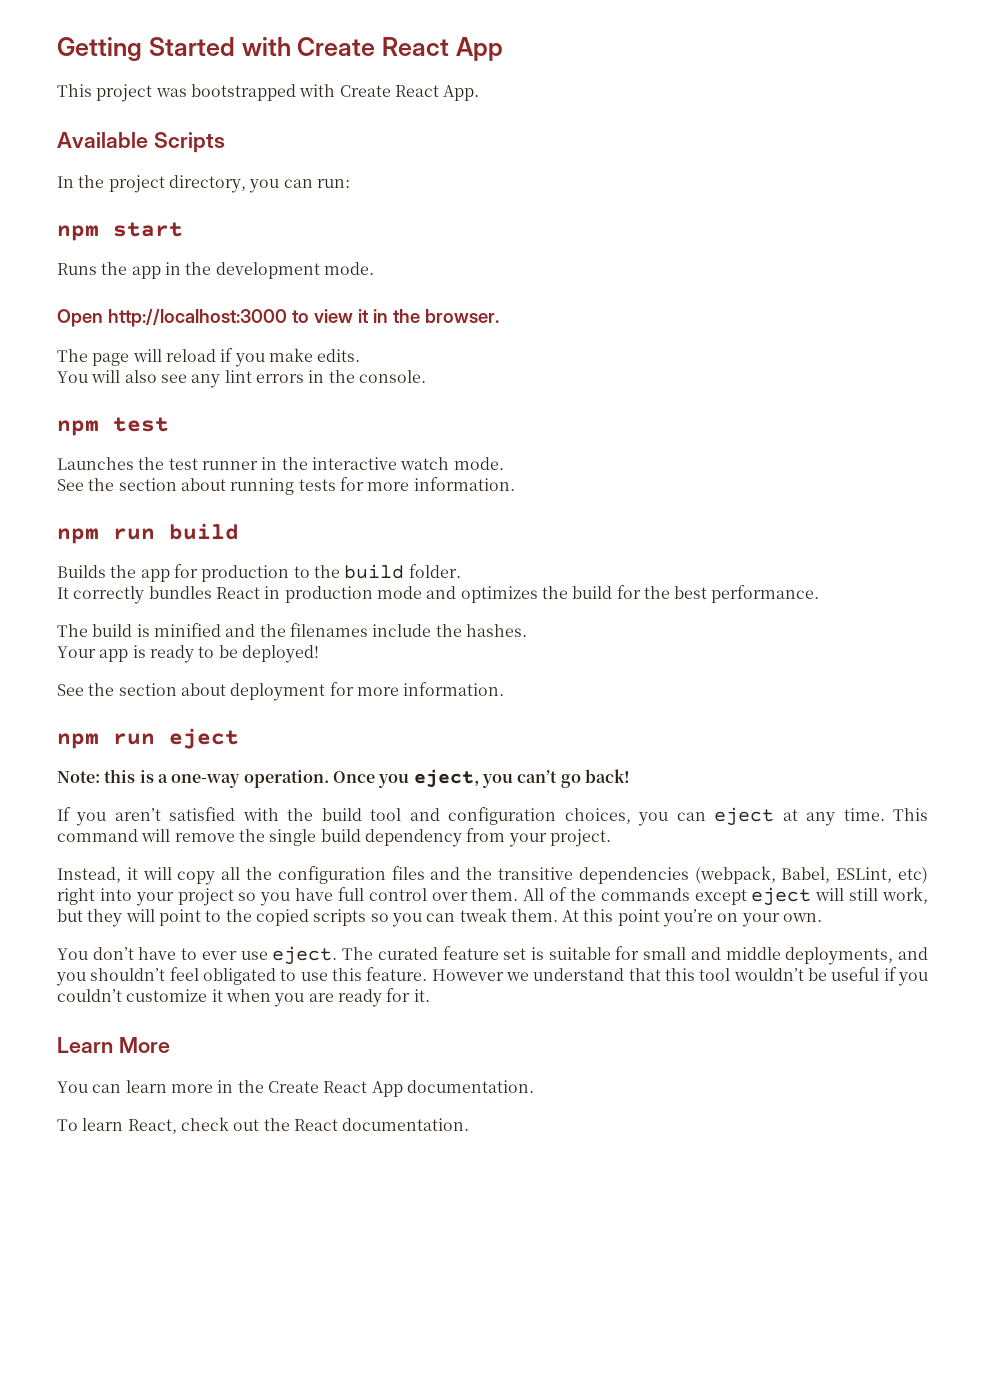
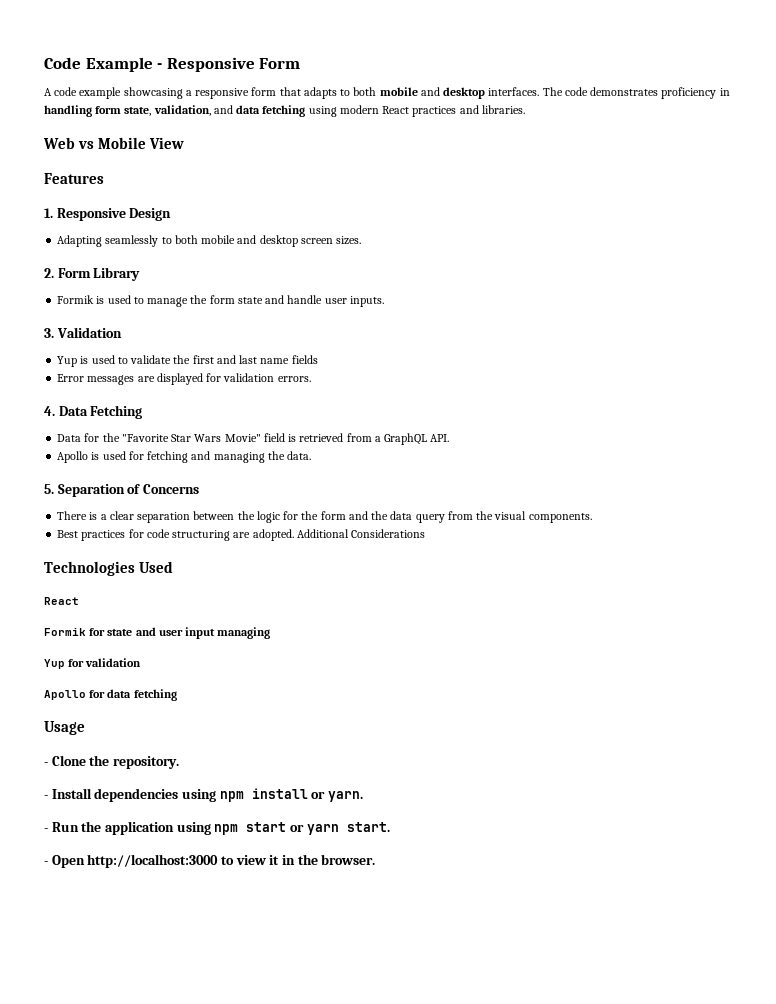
[57,37,503,61] [57,84,480,102] [57,132,225,153] [57,175,350,193] [57,222,183,241] [57,262,374,279] Getting Started with Create React App // This project was bootstrapped with Create React App. // Available Scripts // In the project directory, you can run: // npm start // Runs the app in the development mode. // -> [44,57,301,72] [44,87,730,99] [44,105,525,117] [43,137,185,149] [44,173,104,184] [44,208,172,221] [57,235,362,247] [44,267,141,281] [57,295,384,307] [44,327,122,338] [57,355,318,367] [57,373,311,385] [44,405,143,419] [57,433,450,445] [57,451,312,463] [44,484,199,497] [57,511,592,523] [57,529,426,541] [44,561,174,576] [44,597,79,605] [44,627,271,639] [44,658,142,669] [44,689,177,701] [44,721,85,735] [44,755,179,769] [44,788,363,802] [44,821,390,835] [44,861,48,865] Code Example - Responsive Form // A code example showcasing a responsive form that adapts to both mobile and desktop interfaces. The code demonstrates proficiency in handling form state, validation, and data fetching using modern React practices and libraries. // Web vs Mobile View // Features // 1. Responsive Design // Adapting seamlessly to both mobile and desktop screen sizes. // 2. Form Library // Formik is used to manage the form state and handle user inputs. // 3. Validation // Yup is used to validate the first and last name fields // Error messages are displayed for validation errors. // 4. Data Fetching // Data for the "Favorite Star Wars Movie" field is retrieved from a GraphQL API. // Apollo is used for fetching and managing the data. // 5. Separation of Concerns // There is a clear separation between the logic for the form and the data query from the visual components. // Best practices for code structuring are adopted. Additional Considerations // Technologies Used // React // Formik for state and user input managing // Yup for validation // Apollo for data fetching // Usage // - Clone the repository. // - Install dependencies using npm install or yarn. // - Run the application using npm start or yarn start. // -
[57,348,361,367] [57,370,426,388] [57,417,169,436] [57,457,504,470] [57,477,515,495] [57,523,239,544] [57,564,461,582] [57,585,820,604] [57,623,527,637] [57,645,319,663] [57,682,505,701] [57,728,239,749] [57,769,630,788] [57,807,929,826] [57,828,611,847] [57,866,928,885] [57,887,929,906] [57,908,823,927] [57,946,928,965] [56,967,929,986] [57,988,430,1007] [57,1037,170,1053] [57,1080,534,1097] [57,1117,470,1134] // The page will reload if you make edits. // You will also see any lint errors in the console. // npm test // Launches the test runner in the interactive watch mode. // See the section about running tests for more information. // npm run build // Builds the app for production to the build folder. // It correctly bundles React in production mode and optimizes the build for the best performance. // The build is minified and the filenames include the hashes. // Your app is ready to be deployed! // See the section about deployment for more information. // npm run eject // Note: this is a one-way operation. Once you eject, you can’t go back! // If you aren’t satisfied with the build tool and configuration choices, you can eject at any time. This command will remove the single build dependency from your project. // Instead, it will copy all the configuration files and the transitive dependencies (webpack, Babel, ESLint, etc) right into your project so you have full control over them. All of the commands except eject will still work, but they will point to the copied scripts so you can tweak them. At this point you’re on your own. // You don’t have to ever use eject. The curated feature set is suitable for small and middle deployments, and you shouldn’t feel obligated to use this feature. However we understand that this tool wouldn’t be useful if you couldn’t customize it when you are ready for it. // Learn More // You can learn more in the Create React App documentation. // To learn React, check out the React documentation. -> (376, 859) none

